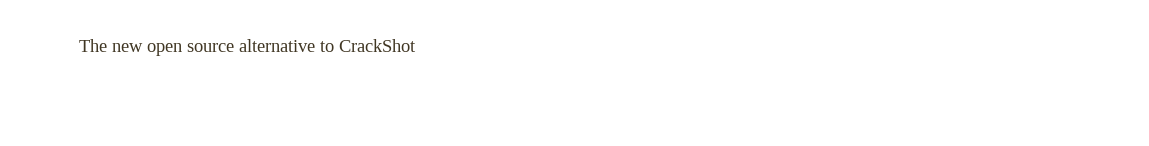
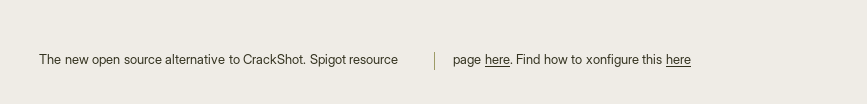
[339,39,416,52] CrackShot -> [243,54,691,67] CrackShot. Spigot resource page here. Find how to xonfigure this here

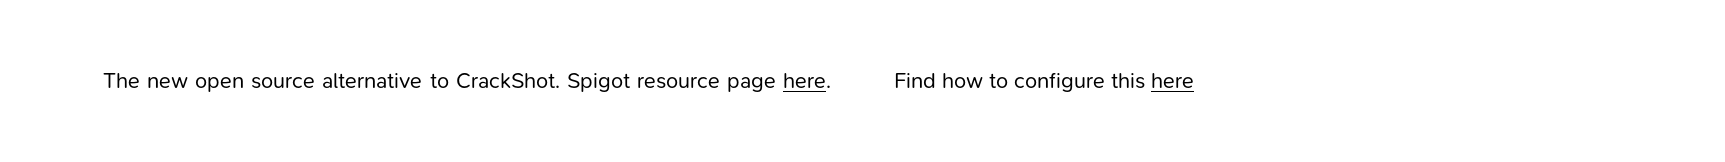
[585,54,639,67] xonfigure -> [1014,72,1105,92] configure

